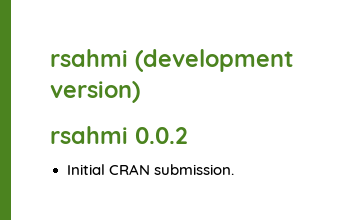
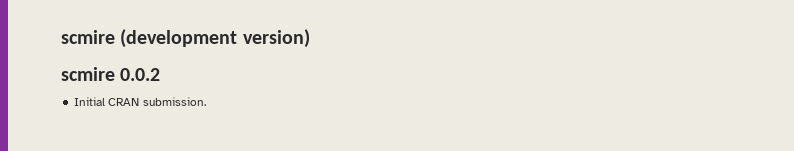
[50,49,128,67] rsahmi -> [61,30,115,44] scmire
[50,126,128,144] rsahmi -> [61,67,115,81] scmire

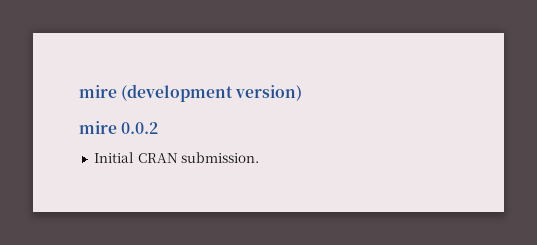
[61,30,115,44] scmire -> [79,85,117,98] mire
[61,67,115,81] scmire -> [79,121,117,134] mire

